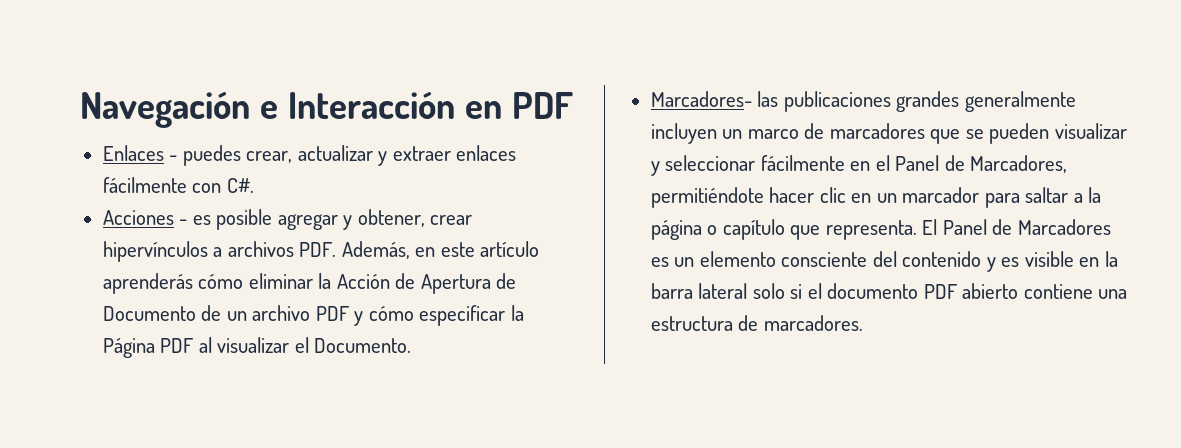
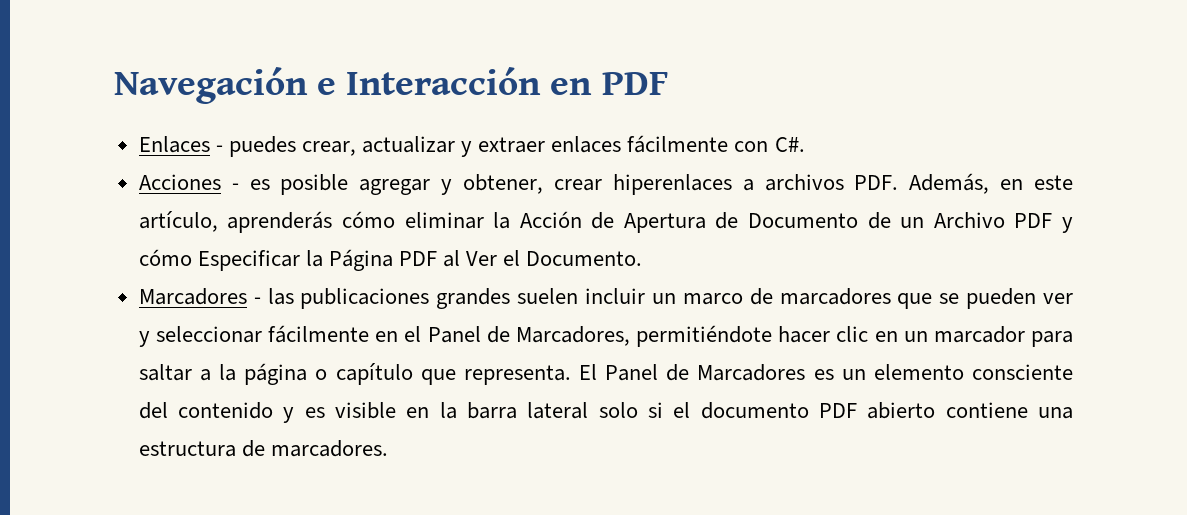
[102,241,208,262] hipervínculos -> [612,174,732,195] hiperenlaces
[480,241,540,257] artículo -> [138,211,218,232] artículo,
[252,305,311,321] archivo -> [933,212,1005,228] Archivo
[419,305,506,326] especificar -> [197,250,300,271] Especificar
[217,337,290,353] visualizar -> [466,251,498,266] Ver
[650,91,752,107] Marcadores- -> [138,288,261,305] Marcadores -
[964,91,1076,112] [650,123,717,144] generalmente incluyen -> [517,288,645,304] suelen incluir
[1054,123,1127,139] visualizar -> [1043,293,1073,304] ver

